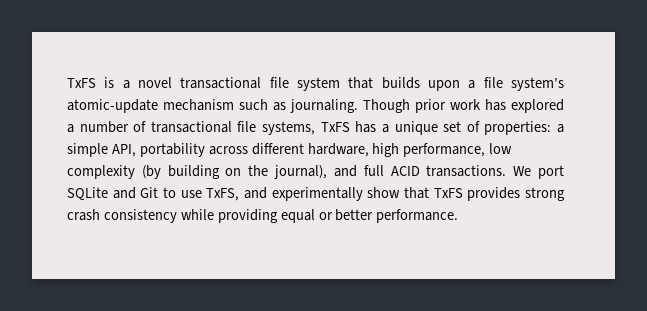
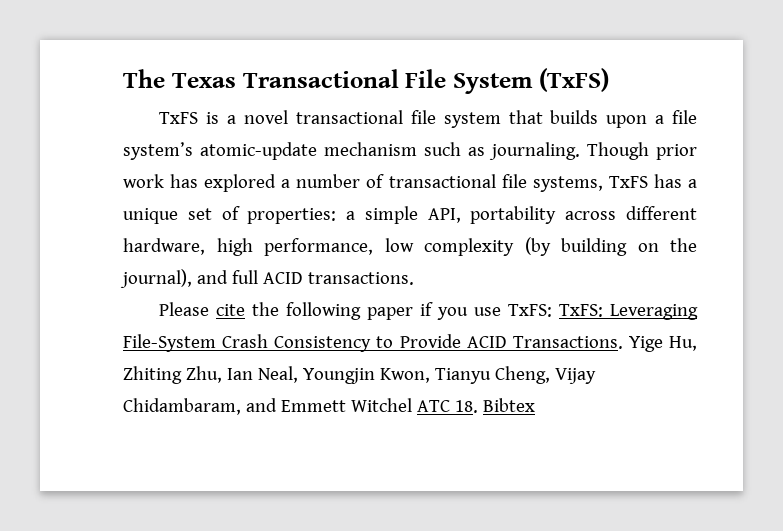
(67, 83) none -> [123,68,609,94] The Texas Transactional File System (TxFS) //
[513,165,564,179] [67,187,565,201] [67,209,459,223] We port SQLite and Git to use TxFS, and experimentally show that TxFS provides strong crash consistency while providing equal or better performance. -> [159,302,699,320] [123,334,697,352] [123,366,596,384] [123,398,535,415] // Please cite the following paper if you use TxFS: TxFS: Leveraging File-System Crash Consistency to Provide ACID Transactions. Yige Hu, Zhiting Zhu, Ian Neal, Youngjin Kwon, Tianyu Cheng, Vijay Chidambaram, and Emmett Witchel ATC 18. Bibtex

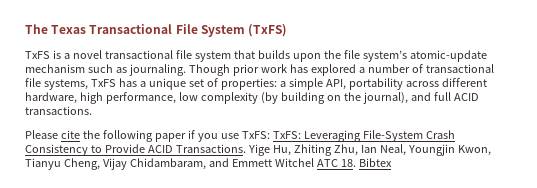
[655,115,665,124] a -> [323,50,341,59] the

